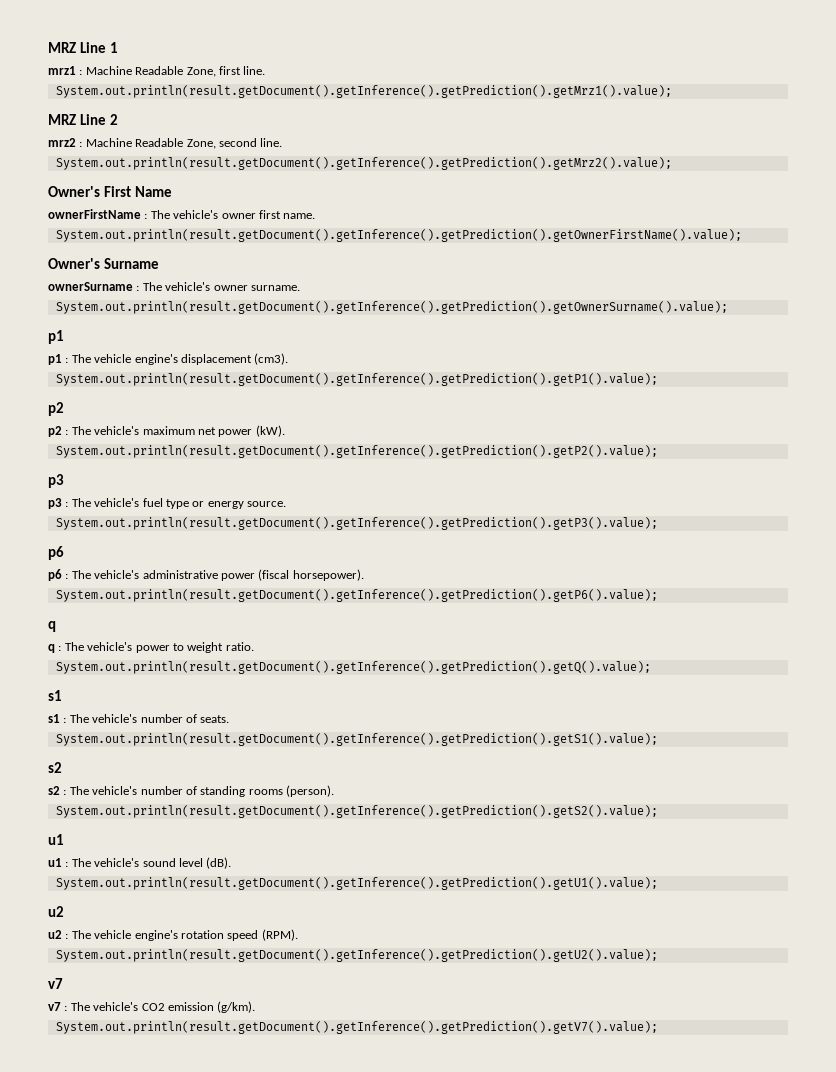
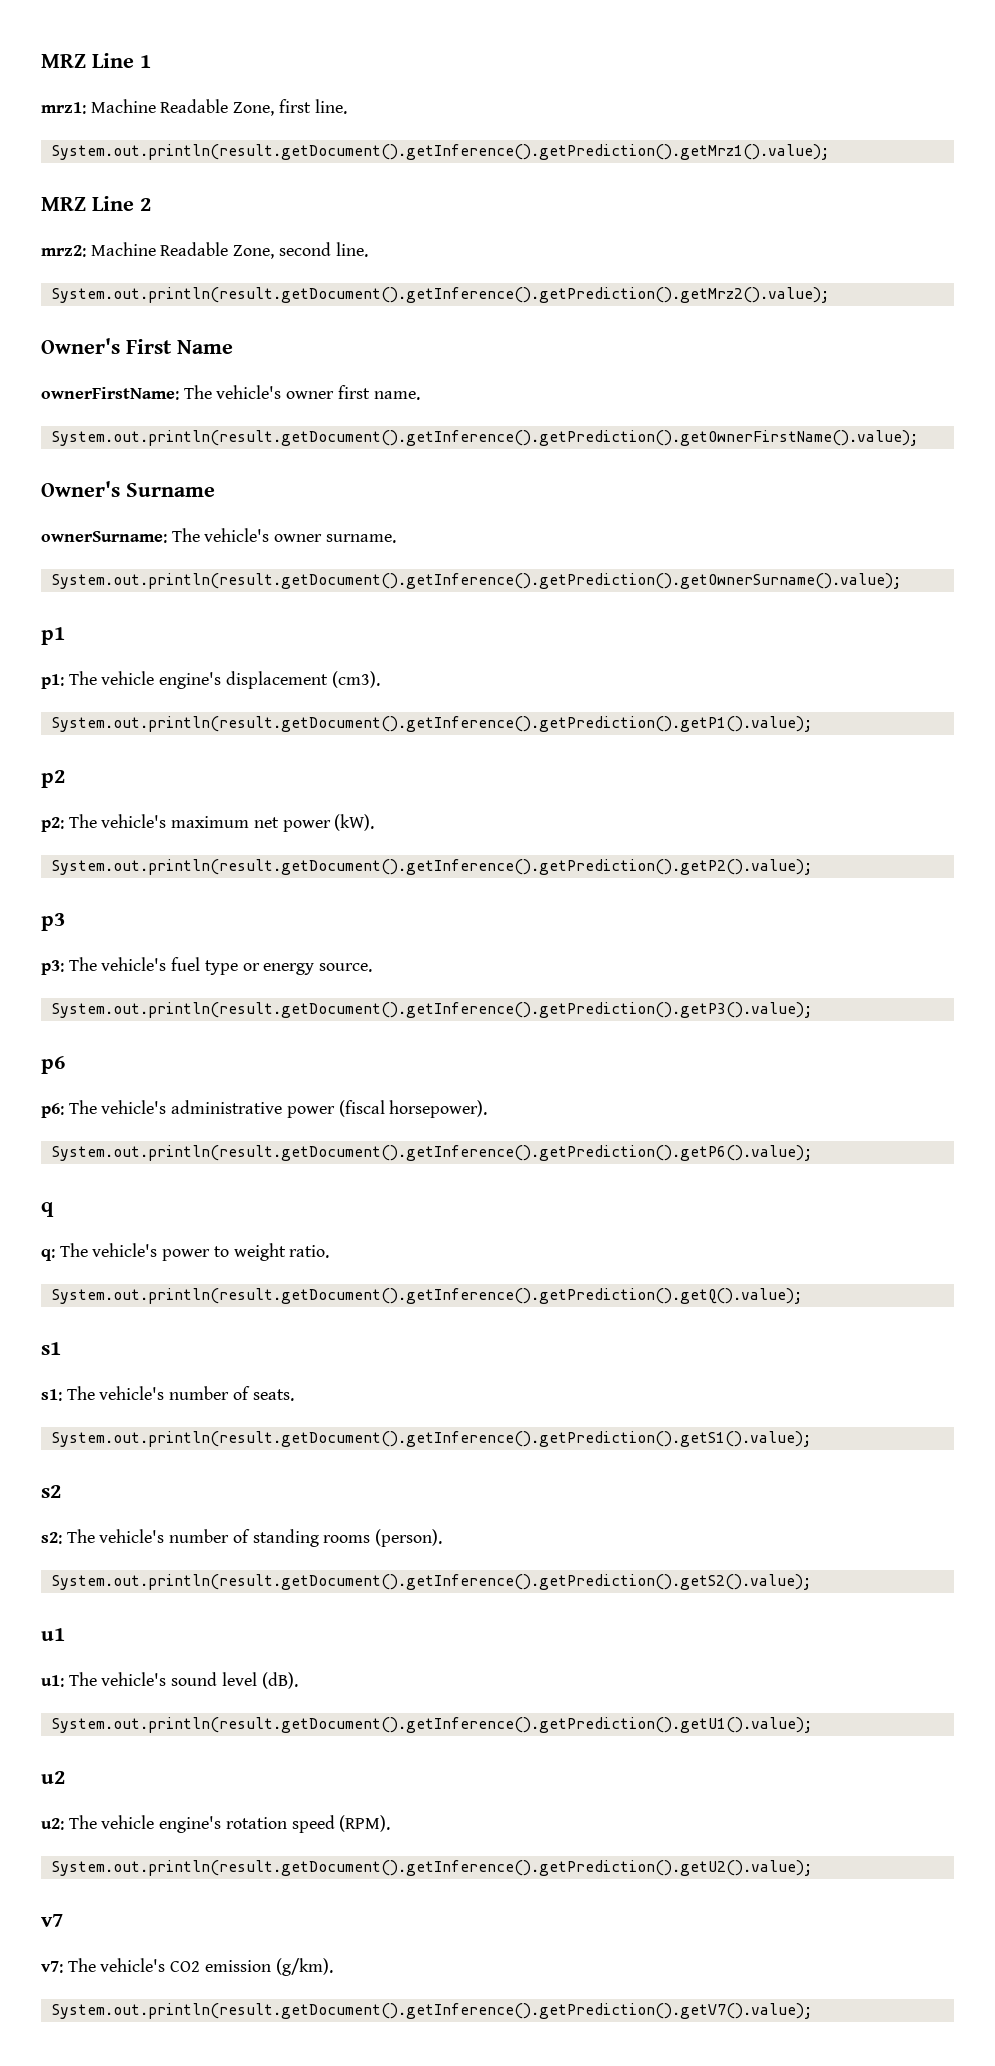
[48,66,83,75] mrz1 : -> [41,102,86,114] mrz1:
[48,138,83,147] mrz2 : -> [41,245,86,257] mrz2:
[48,209,148,219] ownerFirstName : -> [41,387,179,400] ownerFirstName:
[48,282,140,291] ownerSurname : -> [41,531,167,543] ownerSurname:
[48,354,69,365] p1 : -> [41,674,64,689] p1:
[48,426,69,437] p2 : -> [41,817,64,832] p2:
[48,498,69,509] p3 : -> [41,960,64,975] p3:
[48,569,69,581] p6 : -> [41,1103,64,1118] p6:
[48,644,62,653] q : -> [41,1249,55,1261] q:
[48,714,67,723] s1 : -> [41,1389,62,1401] s1:
[48,786,67,795] s2 : -> [41,1532,62,1544] s2:
[48,858,69,867] u1 : -> [41,1675,64,1687] u1:
[48,930,69,939] u2 : -> [41,1818,64,1830] u2:
[48,1002,68,1011] v7 : -> [41,1961,63,1973] v7:

